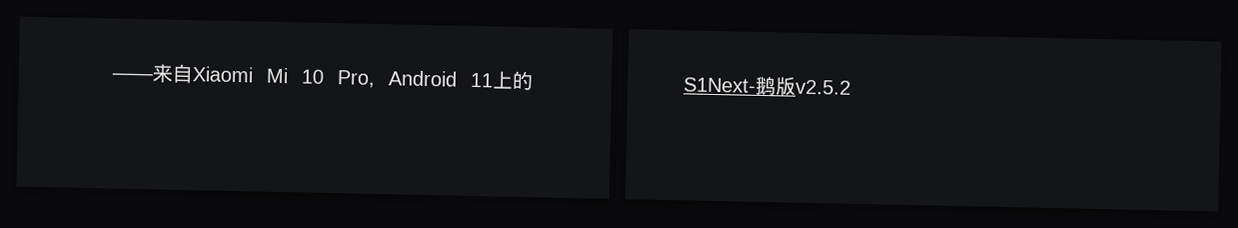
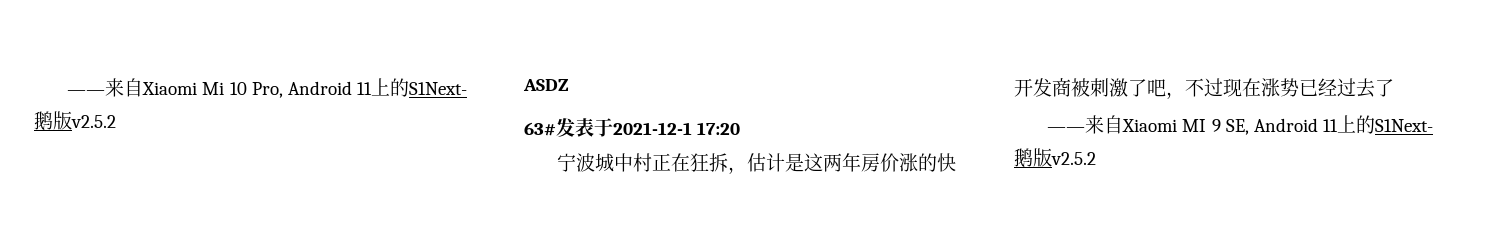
(851, 87) none -> [523,79,569,91] [524,118,741,137] [557,153,957,174] [1014,78,1394,99] [1047,115,1433,135] [1014,148,1096,168] // ASDZ // 63#发表于2021-12-1 17:20 // 宁波城中村正在狂拆，估计是这两年房价涨的快开发商被刺激了吧，不过现在涨势已经过去了 // ——来自Xiaomi MI 9 SE, Android 11上的S1Next-鹅版v2.5.2

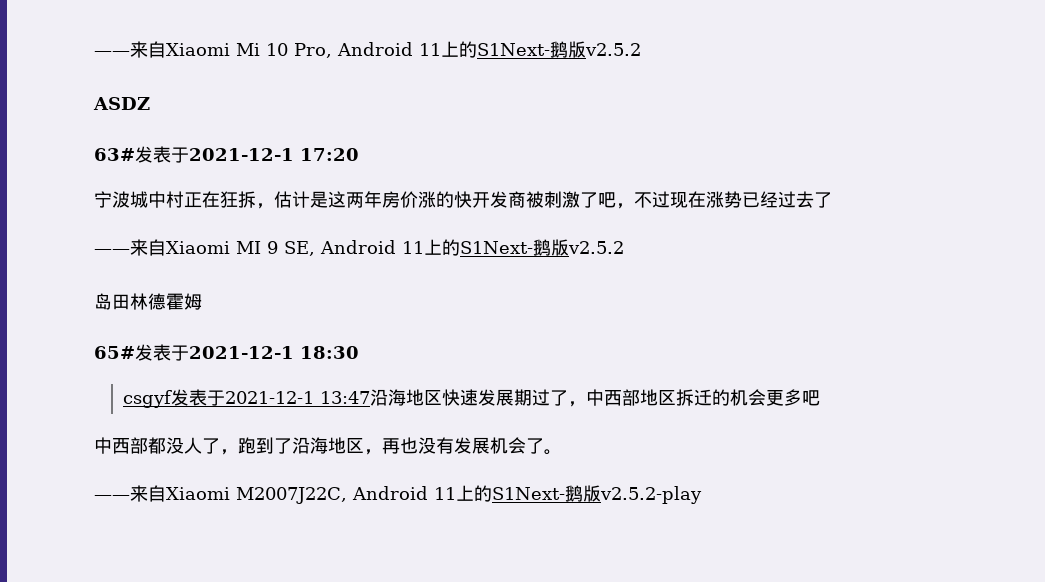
(1096, 158) none -> [94,293,202,310] [94,344,359,361] [123,389,821,408] [94,437,562,455] [94,485,702,504] // 岛田林德霍姆 // 65#发表于2021-12-1 18:30 // csgyf发表于2021-12-1 13:47沿海地区快速发展期过了，中西部地区拆迁的机会更多吧 // 中西部都没人了，跑到了沿海地区，再也没有发展机会了。 // ——来自Xiaomi M2007J22C, Android 11上的S1Next-鹅版v2.5.2-play

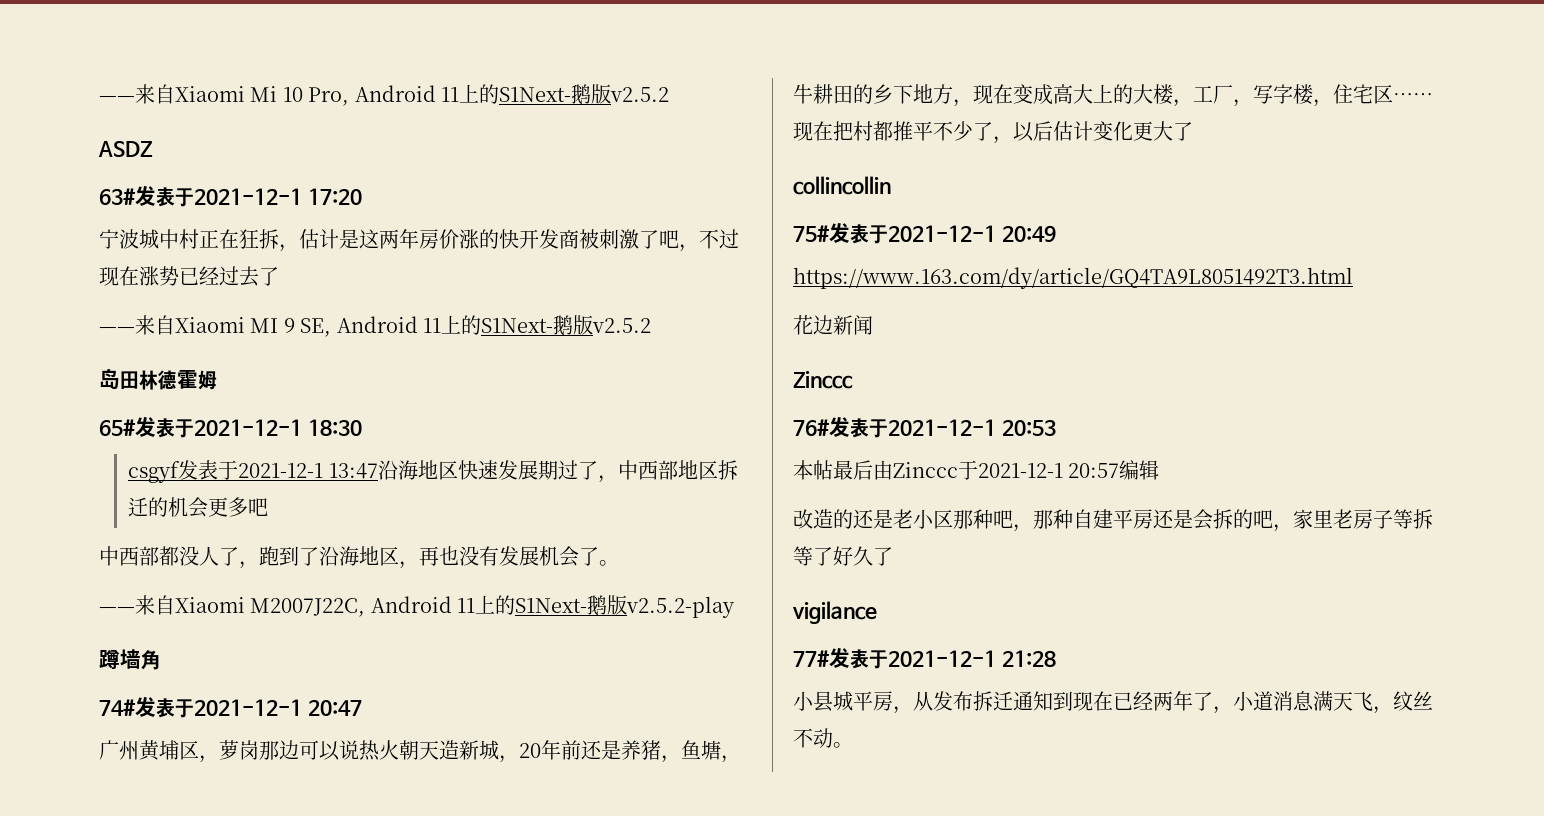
(702, 495) none -> [99,649,160,670] [99,697,362,718] [99,740,741,763] [793,84,1433,107] [793,121,1193,144] [793,176,891,195] [793,223,1056,244] [793,267,1353,289] [793,315,873,335] [793,371,853,389] [793,417,1056,438] [793,460,1160,480] [793,509,1433,532] [793,546,893,566] [792,601,877,624] [793,648,1056,669] [793,691,1433,714] [793,728,853,748] // 蹲墙角 // 74#发表于2021-12-1 20:47 // 广州黄埔区，萝岗那边可以说热火朝天造新城，20年前还是养猪，鱼塘，牛耕田的乡下地方，现在变成高大上的大楼，工厂，写字楼，住宅区……现在把村都推平不少了，以后估计变化更大了 // collincollin // 75#发表于2021-12-1 20:49 // https://www.163.com/dy/article/GQ4TA9L8051492T3.html // 花边新闻 // Zinccc // 76#发表于2021-12-1 20:53 // 本帖最后由Zinccc于2021-12-1 20:57编辑 // 改造的还是老小区那种吧，那种自建平房还是会拆的吧，家里老房子等拆等了好久了 // vigilance // 77#发表于2021-12-1 21:28 // 小县城平房，从发布拆迁通知到现在已经两年了，小道消息满天飞，纹丝不动。

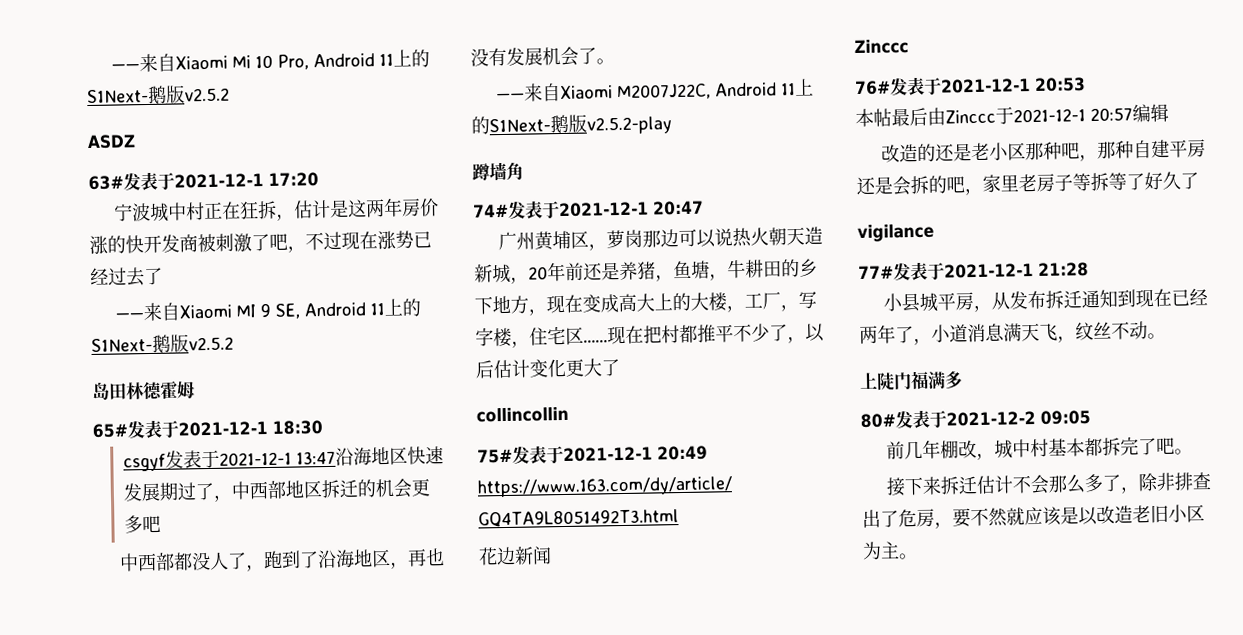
(853, 745) none -> [859,370,963,391] [860,409,1091,429] [886,436,1194,461] [886,472,1212,497] [862,504,1205,529] [862,541,918,560] // 上陡门福满多 // 80#发表于2021-12-2 09:05 // 前几年棚改，城中村基本都拆完了吧。 // 接下来拆迁估计不会那么多了，除非排查出了危房，要不然就应该是以改造老旧小区为主。

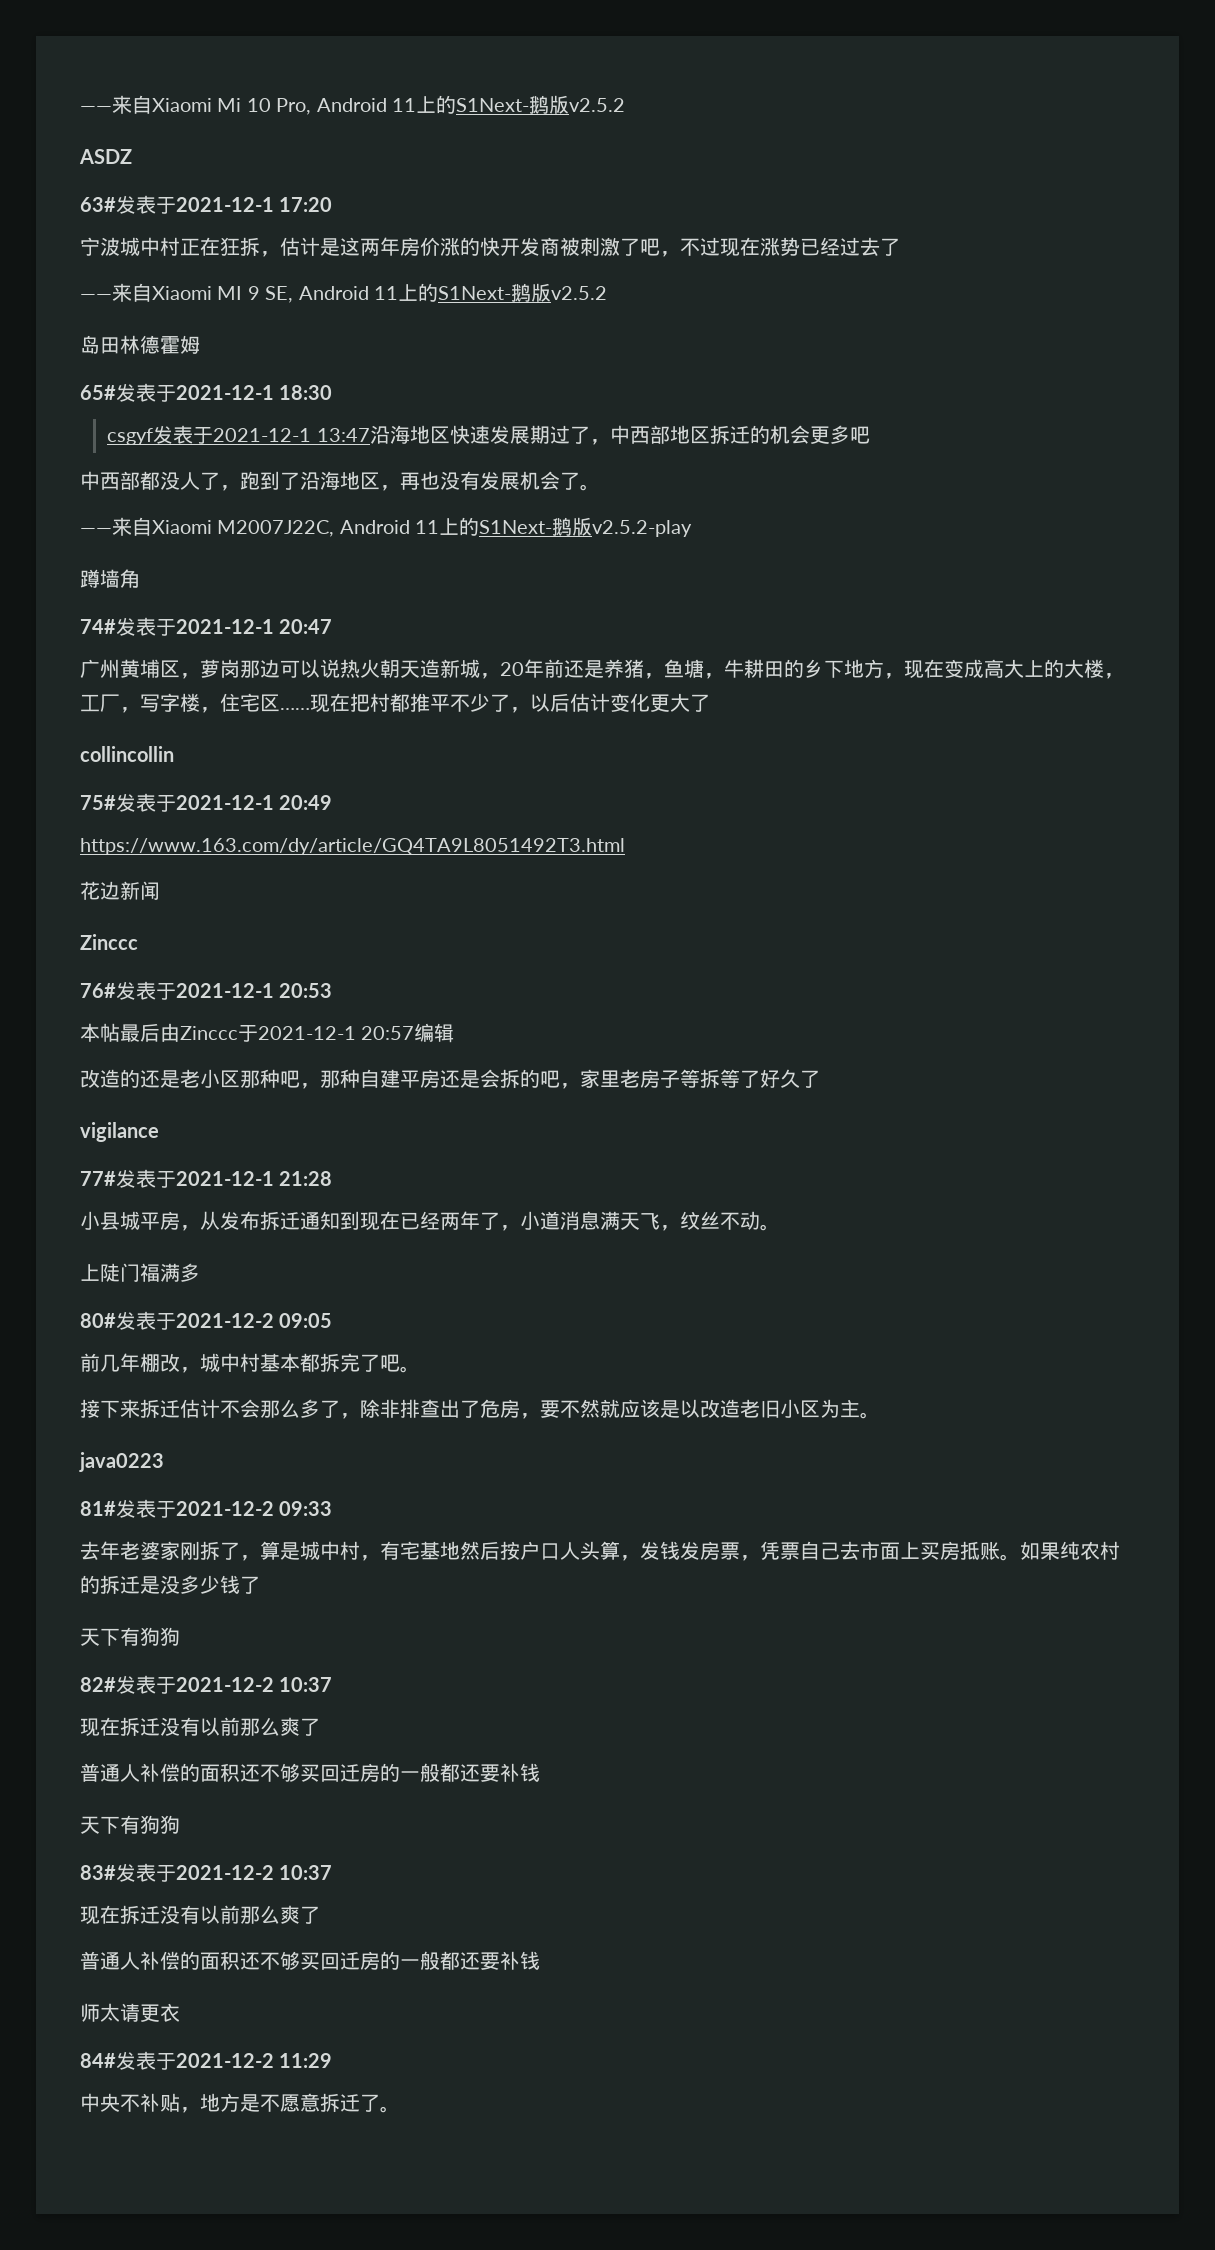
(918, 556) none -> [79,1452,164,1472] [80,1499,333,1518] [80,1541,1120,1561] [80,1575,260,1594] [80,1627,180,1646] [80,1675,333,1694] [80,1717,320,1737] [80,1763,540,1782] [80,1815,180,1834] [80,1863,333,1882] [80,1905,320,1925] [80,1951,540,1970] [80,2003,180,2022] [80,2051,333,2070] [80,2093,400,2113] // java0223 // 81#发表于2021-12-2 09:33 // 去年老婆家刚拆了，算是城中村，有宅基地然后按户口人头算，发钱发房票，凭票自己去市面上买房抵账。如果纯农村的拆迁是没多少钱了 // 天下有狗狗 // 82#发表于2021-12-2 10:37 // 现在拆迁没有以前那么爽了 // 普通人补偿的面积还不够买回迁房的一般都还要补钱 // 天下有狗狗 // 83#发表于2021-12-2 10:37 // 现在拆迁没有以前那么爽了 // 普通人补偿的面积还不够买回迁房的一般都还要补钱 // 师太请更衣 // 84#发表于2021-12-2 11:29 // 中央不补贴，地方是不愿意拆迁了。

